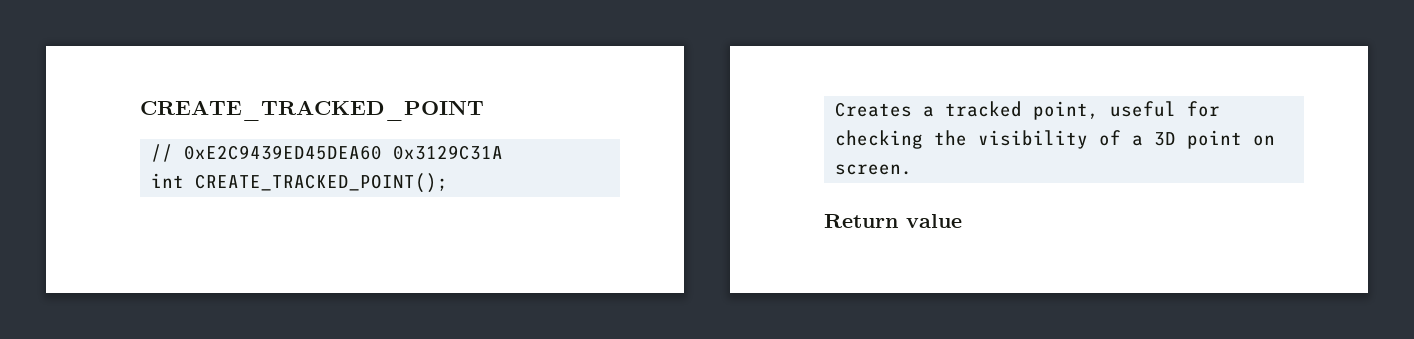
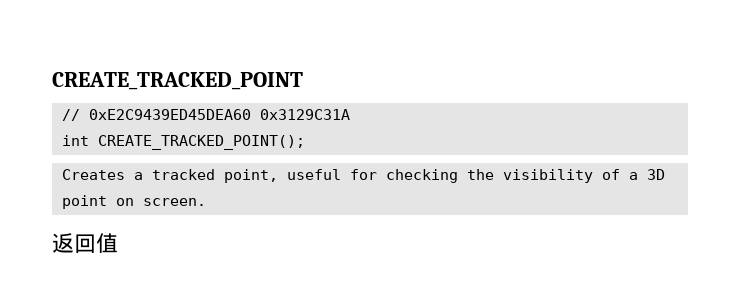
[824,214,962,228] Return value -> [52,233,118,253] 返回值

